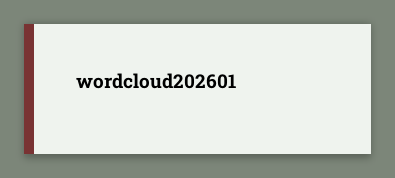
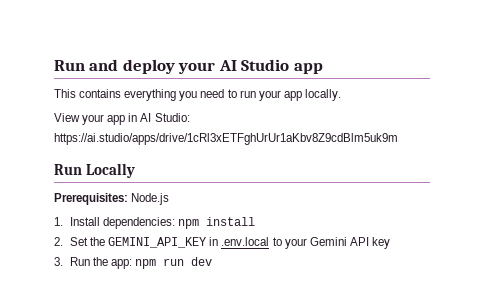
[76,73,236,89] wordcloud202601 -> [54,59,323,74] [54,89,341,101] [54,113,190,125] [54,133,398,145] [54,163,135,178] [54,193,170,205] [54,217,256,229] [54,237,390,249] [54,257,213,269] Run and deploy your AI Studio app // This contains everything you need to run your app locally. // View your app in AI Studio: https://ai.studio/apps/drive/1cRl3xETFghUrUr1aKbv8Z9cdBlm5uk9m // Run Locally // Prerequisites: Node.js // 1. Install dependencies: npm install // 2. Set the GEMINI_API_KEY in .env.local to your Gemini API key // 3. Run the app: npm run dev

